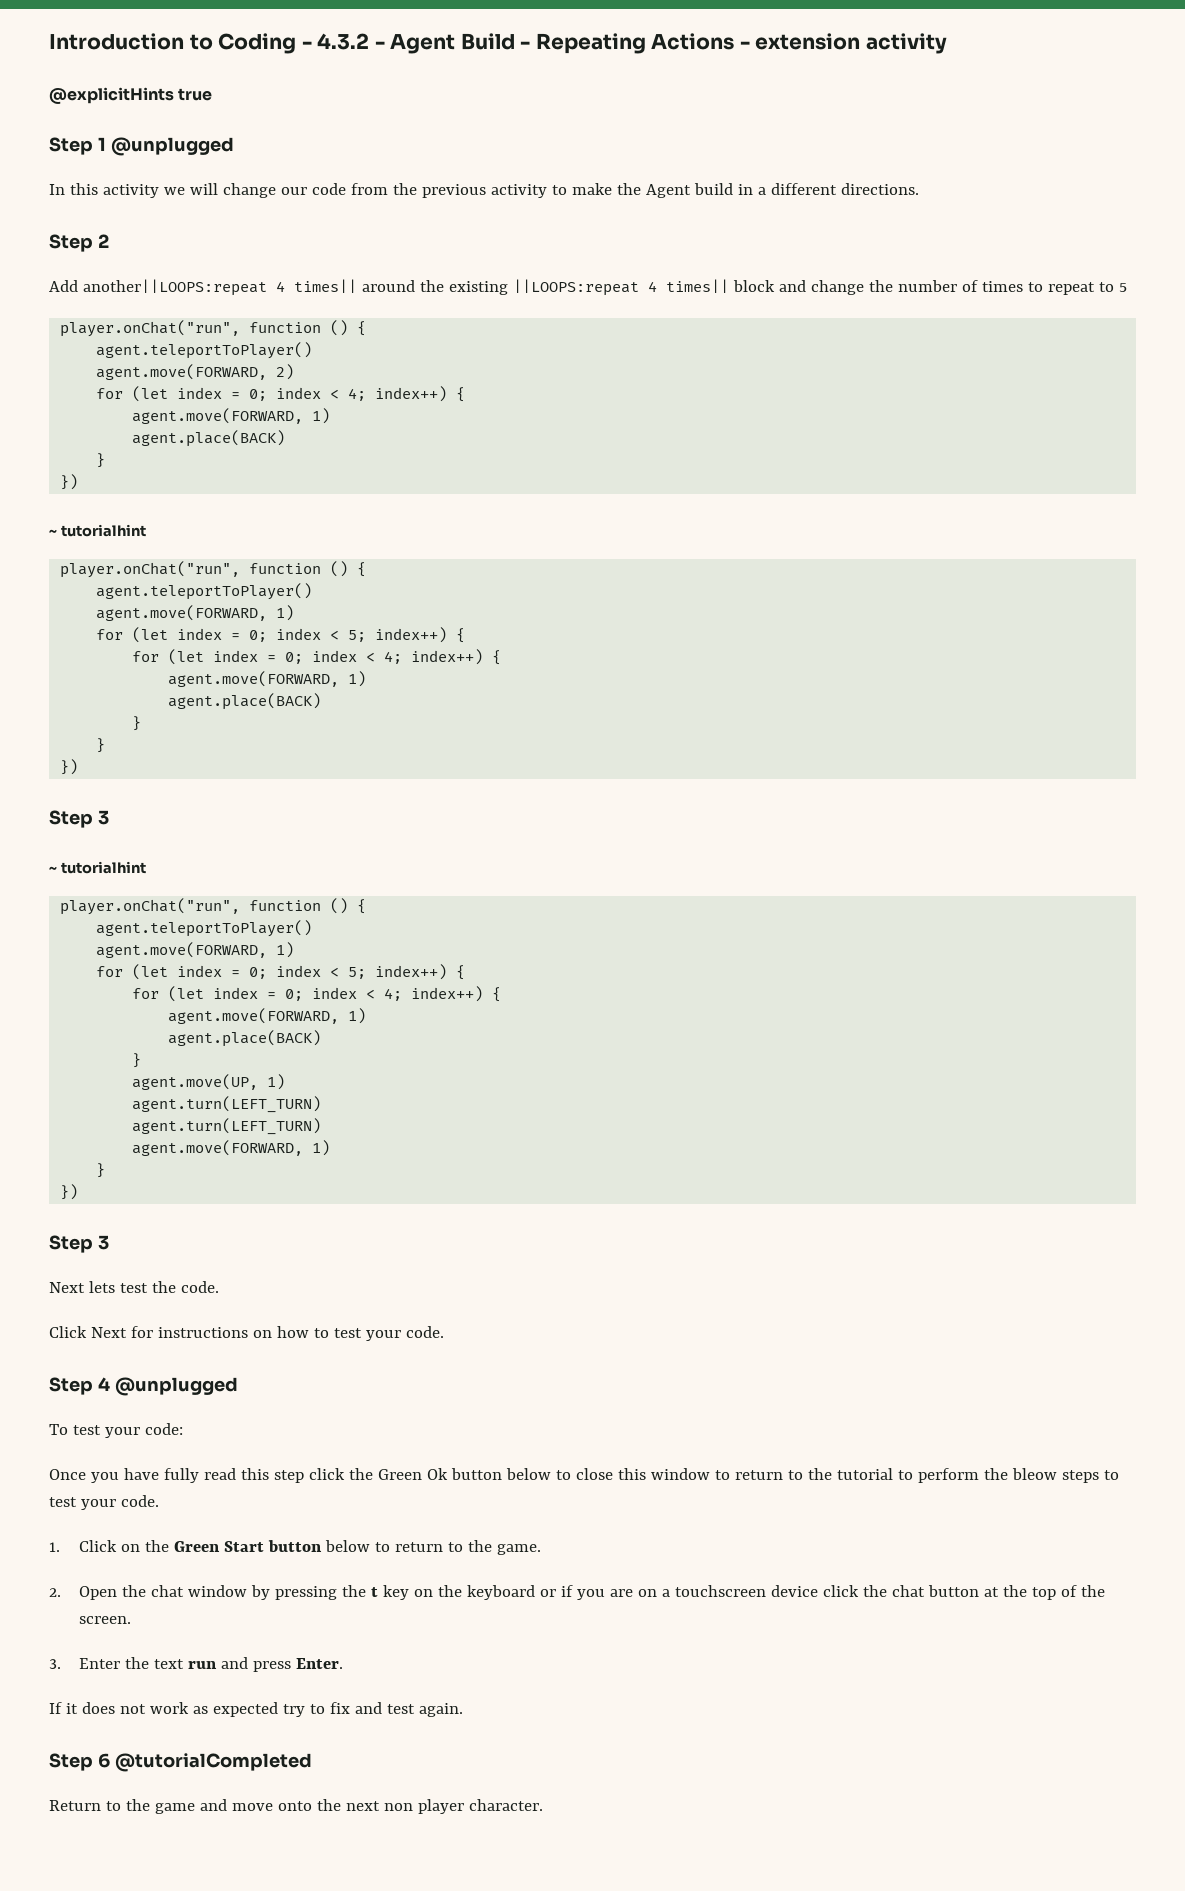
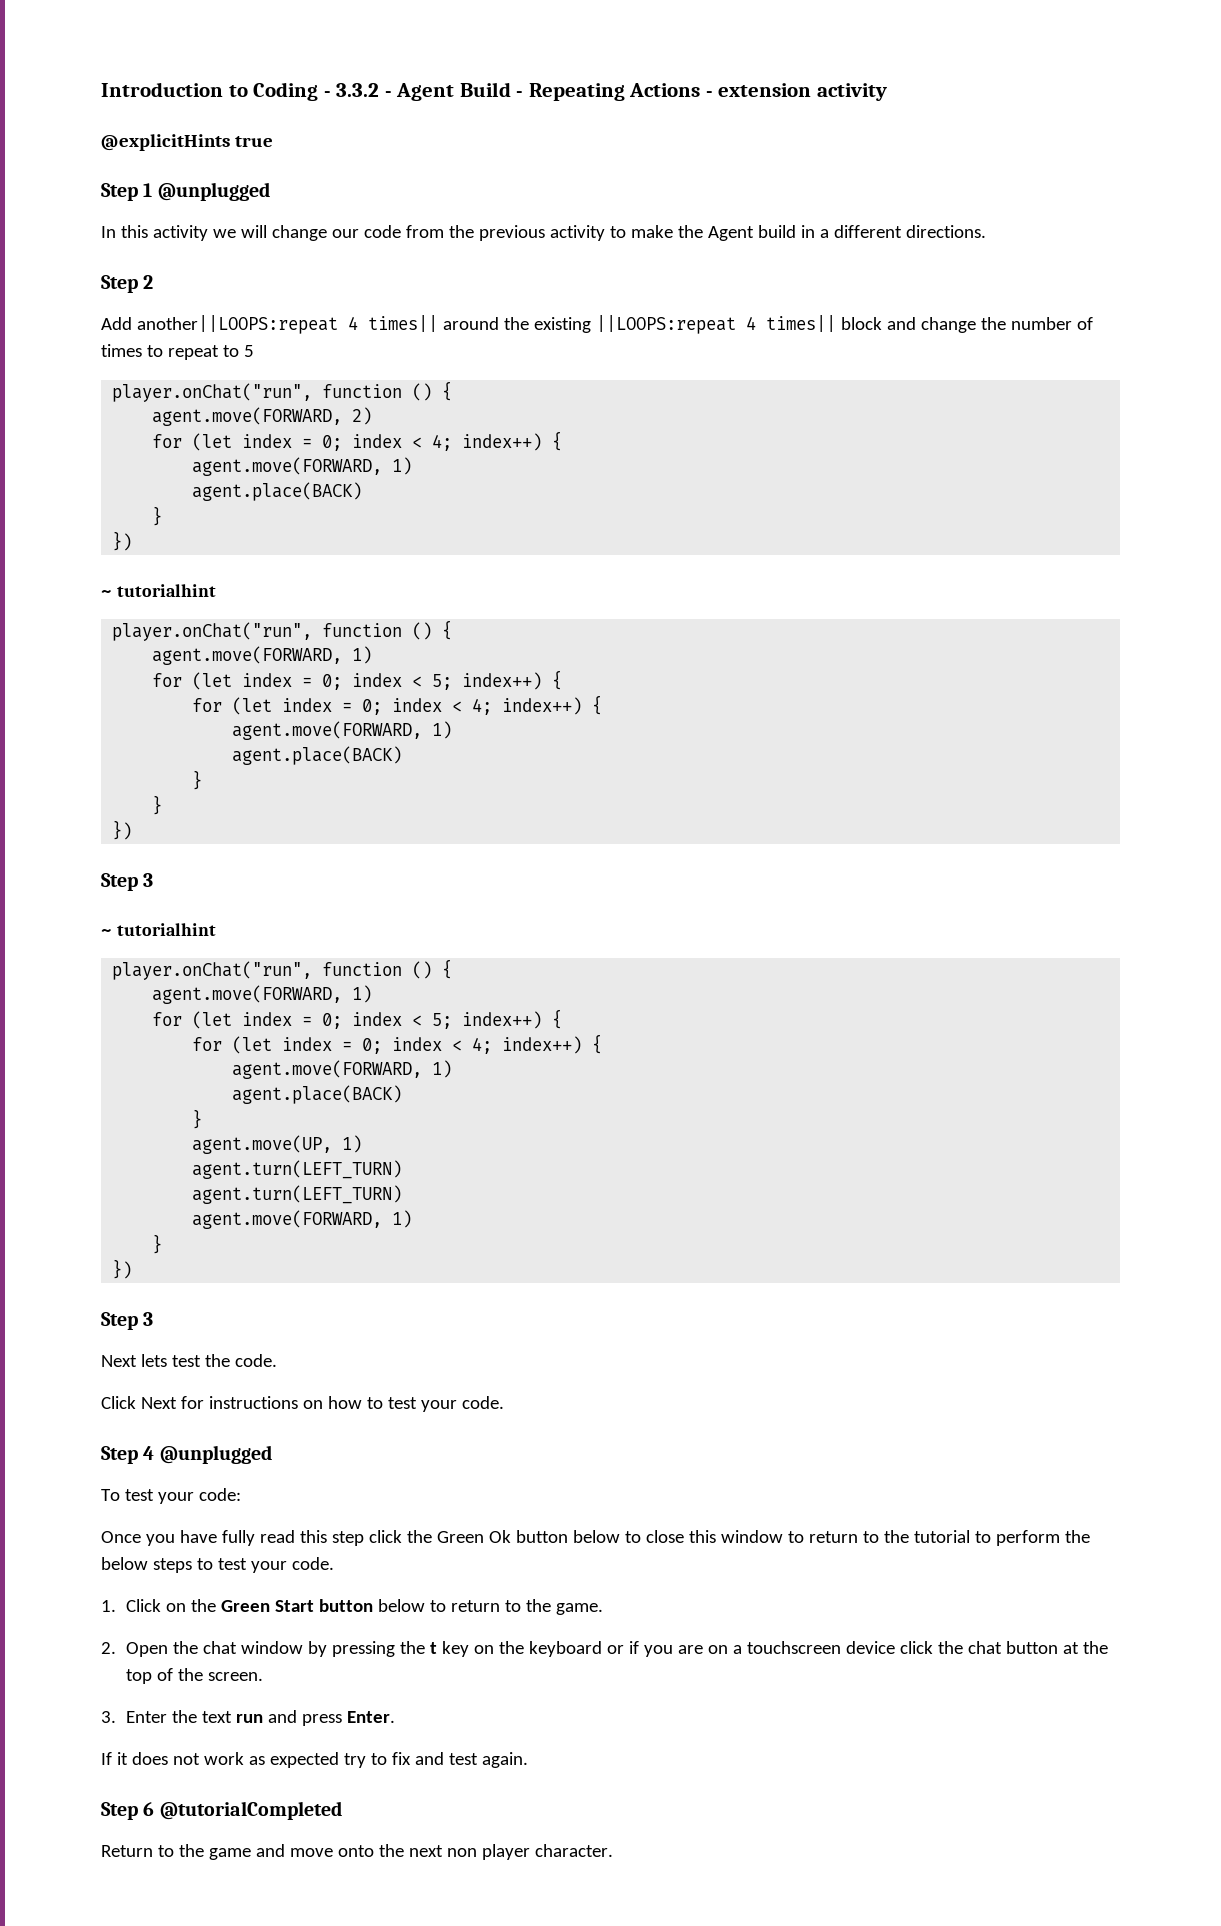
[317,33,370,50] 4.3.2 -> [336,83,380,97] 3.3.2
[96,342,313,359] // agent.teleportToPlayer() -> (453, 391) none
[96,583,313,600] // agent.teleportToPlayer() -> (453, 630) none
[96,920,313,937] // agent.teleportToPlayer() -> (453, 969) none
[1011,1468,1057,1480] bleow -> [101,1557,148,1570] below

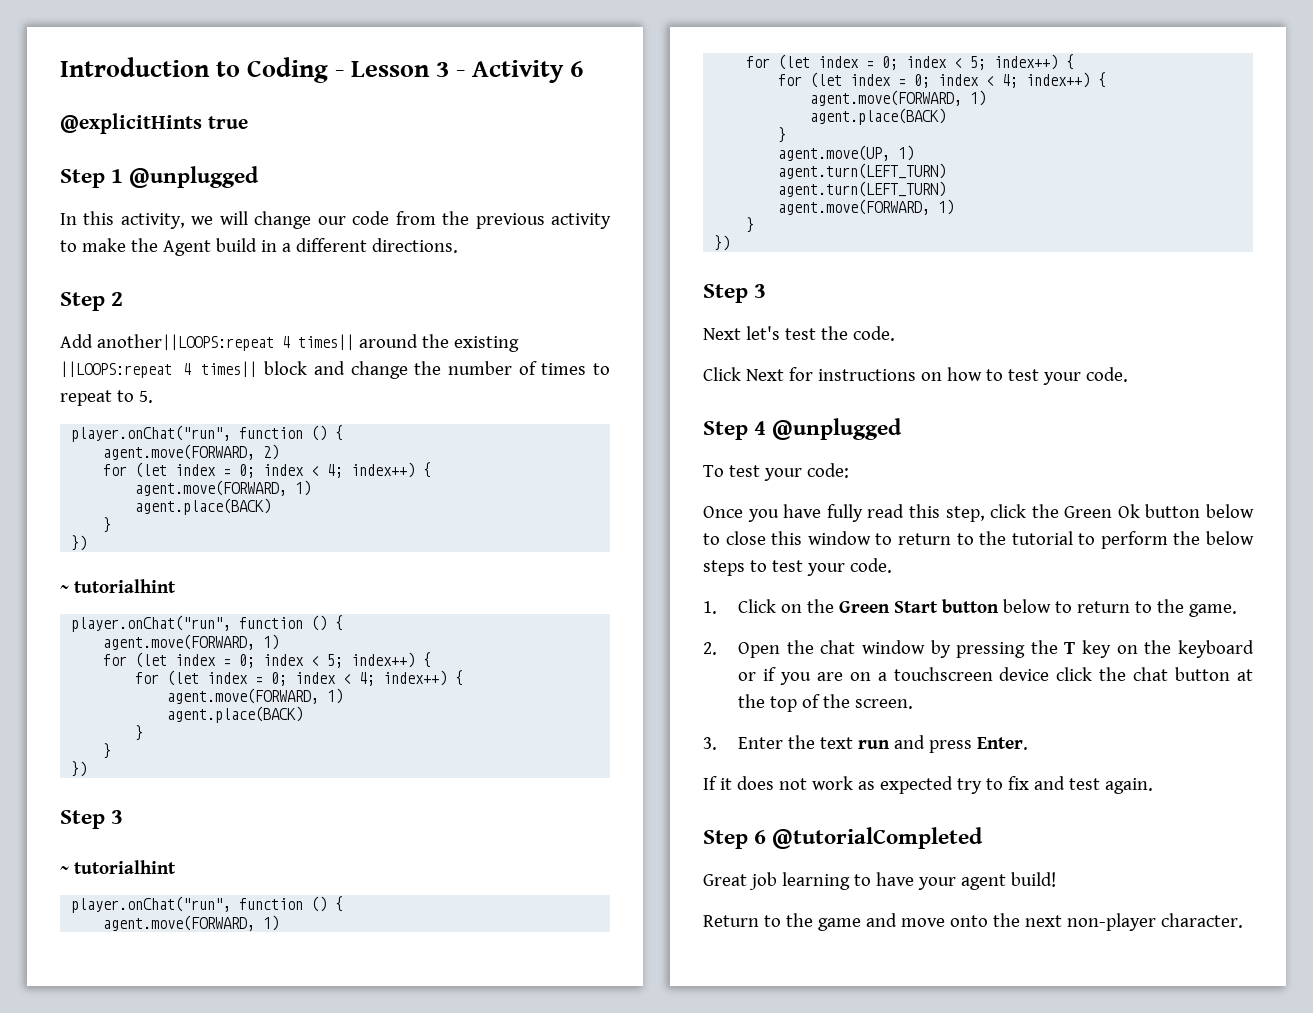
[336,82,887,101] 3.3.2 - Agent Build - Repeating Actions - extension activity -> [351,60,584,83] Lesson 3 - Activity 6
[152,225,208,241] activity -> [120,213,185,229] activity,
[243,345,254,357] 5 -> [138,391,153,403] 5.
[140,1354,167,1367] lets -> [745,326,780,340] let's
[331,1531,364,1546] step -> [945,506,985,522] step,
[430,1642,438,1654] t -> [1064,642,1076,654] T
(342, 1810) none -> [703,872,1056,890] // Great job learning to have your agent build!
[446,1844,530,1860] non player -> [1066,913,1156,931] non-player

